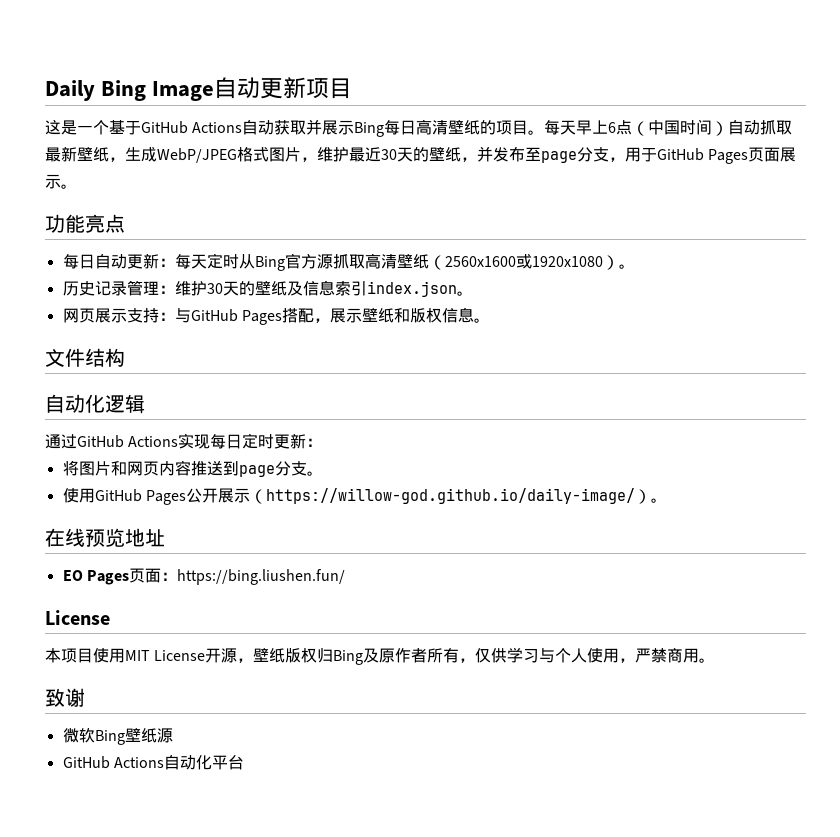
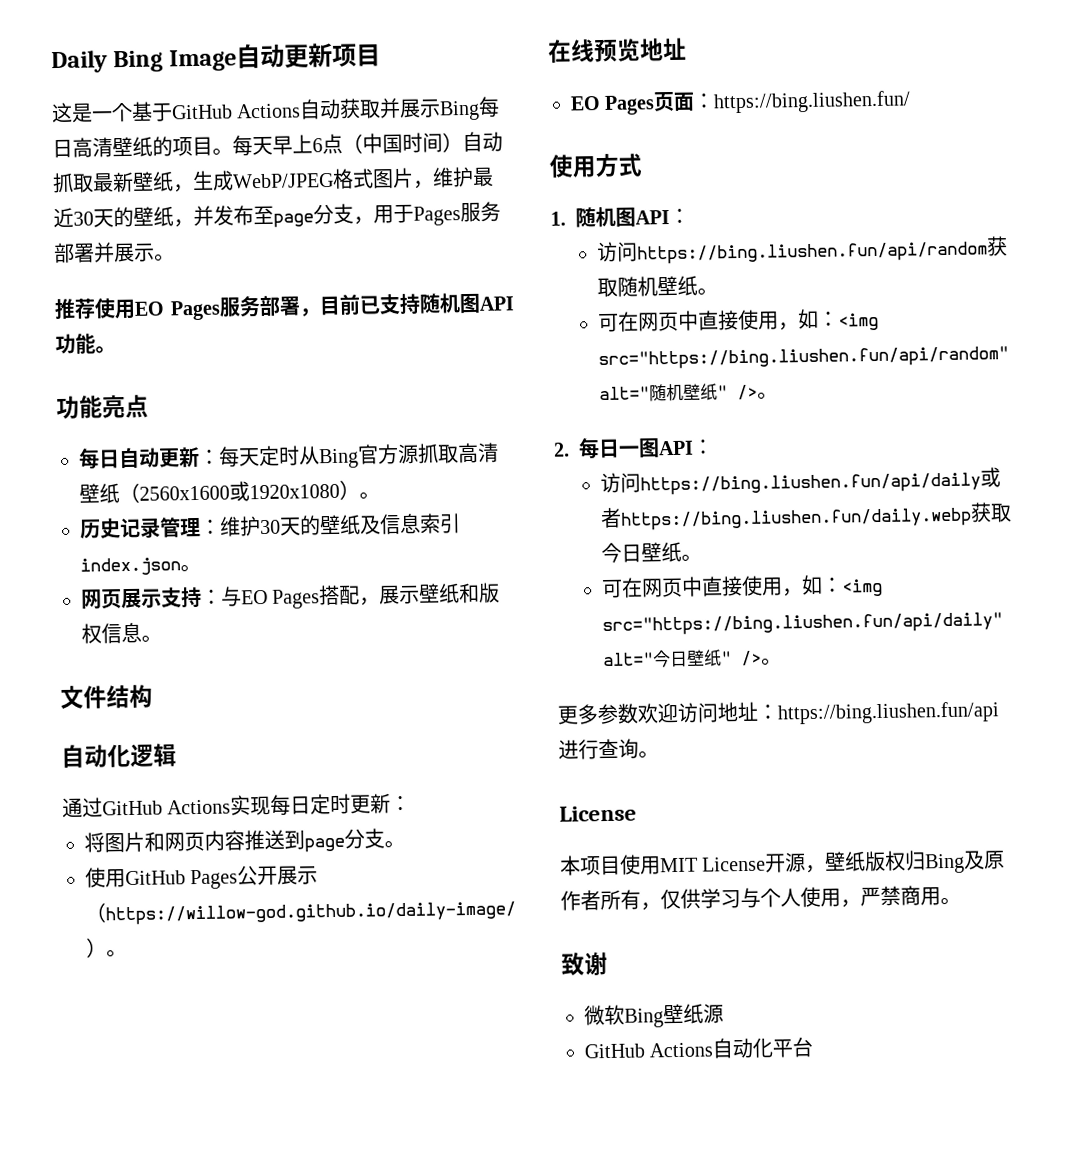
[657,147,797,164] [45,174,61,189] GitHub Pages页面展示 -> [413,201,501,226] [53,242,175,264] [54,293,514,321] [55,333,96,355] Pages服务部署并展示。 // 推荐使用EO Pages服务部署，目前已支持随机图API功能
[190,309,238,322] GitHub -> [241,589,268,605] EO
(345, 577) none -> [549,153,643,178] [550,206,690,228] [595,236,1008,265] [596,275,718,298] [597,308,879,333] [597,346,1009,371] [598,383,778,402] [553,437,714,459] [599,467,1001,496] [599,502,1012,531] [600,541,702,564] [600,574,883,599] [601,612,1003,637] [602,649,782,668] [557,701,1000,725] [558,738,659,760] // 使用方式 // 1.随机图API： // 访问https://bing.liushen.fun/api/random获取随机壁纸。 // 可在网页中直接使用，如：<img src="https://bing.liushen.fun/api/random" alt="随机壁纸" />。 // 2.每日一图API： // 访问https://bing.liushen.fun/api/daily或者https://bing.liushen.fun/daily.webp获取今日壁纸。 // 可在网页中直接使用，如：<img src="https://bing.liushen.fun/api/daily" alt="今日壁纸" />。 // 更多参数欢迎访问地址：https://bing.liushen.fun/api进行查询。

